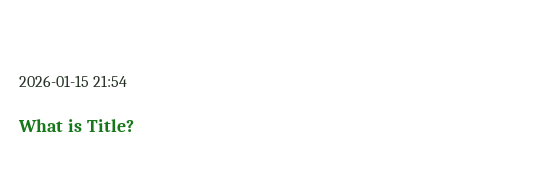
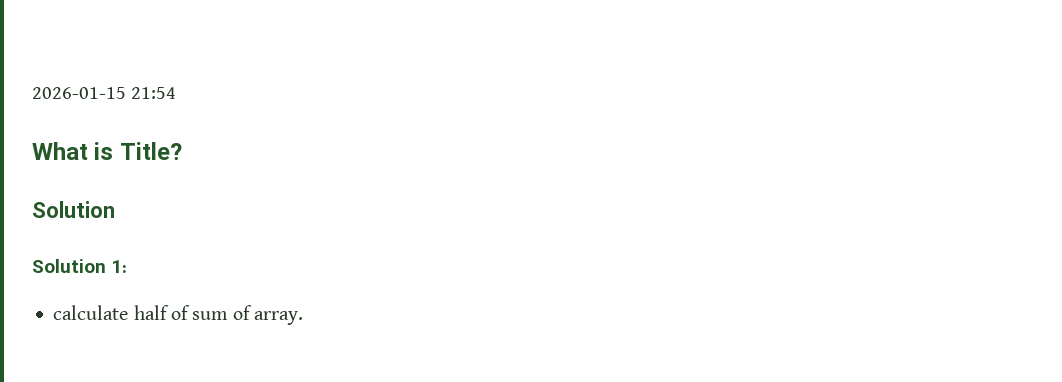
(134, 125) none -> [32,201,115,218] [32,259,128,273] [53,305,303,325] // Solution // Solution 1: // calculate half of sum of array.

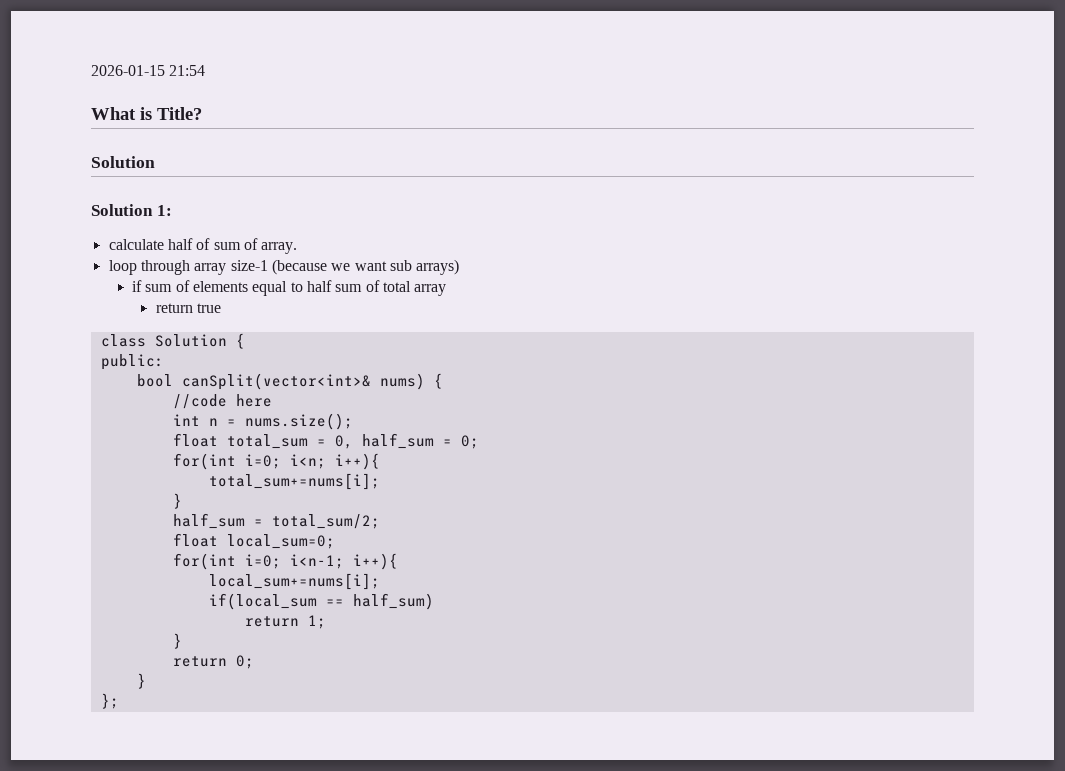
(303, 318) none -> [108,259,460,275] [132,280,447,296] [155,303,221,313] [100,333,245,349] [100,354,164,370] [136,373,443,390] [172,394,272,409] [172,413,353,430] [172,433,479,449] [172,453,380,470] [208,473,380,490] [172,493,182,509] [172,513,380,529] [172,533,335,549] [172,553,398,570] [208,573,380,590] [208,593,434,610] [244,615,326,629] [172,633,182,649] [172,655,254,669] [136,673,146,689] [100,693,119,709] // loop through array size-1 (because we want sub arrays) // if sum of elements equal to half sum of total array // return true // class Solution { // public: // bool canSplit(vector<int>& nums) { // //code here // int n = nums.size(); // float total_sum = 0, half_sum = 0; // for(int i=0; i<n; i++){ // total_sum+=nums[i]; // } // half_sum = total_sum/2; // float local_sum=0; // for(int i=0; i<n-1; i++){ // local_sum+=nums[i]; // if(local_sum == half_sum) // return 1; // } // return 0; // } // };

